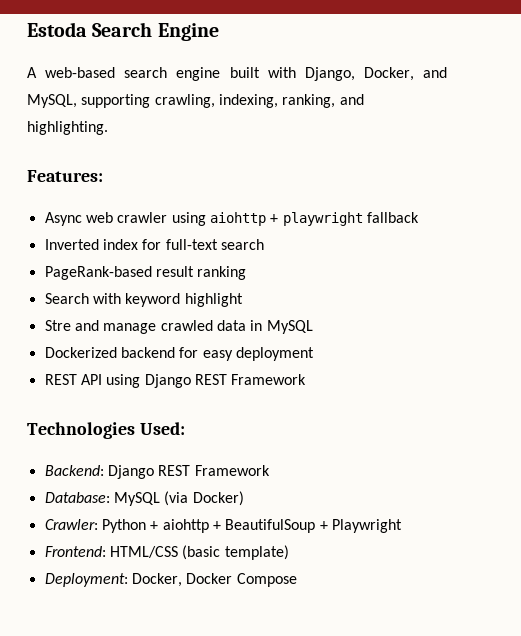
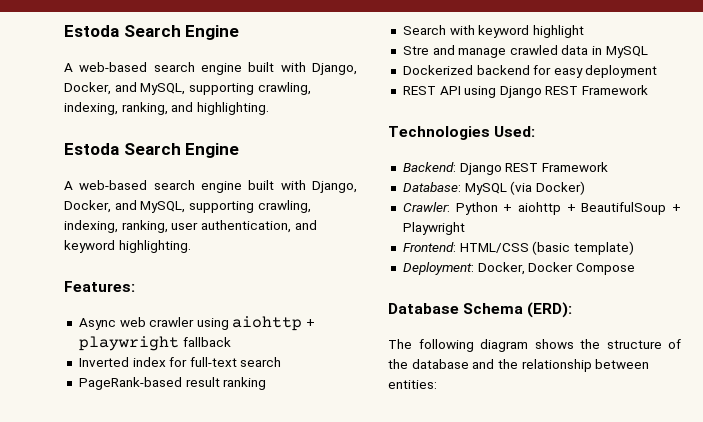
(108, 128) none -> [64,143,240,158] [64,180,357,193] [64,200,311,213] [64,220,317,233] [64,240,191,253] // Estoda Search Engine // A web-based search engine built with Django, Docker, and MySQL, supporting crawling, indexing, ranking, user authentication, and keyword highlighting.
(297, 580) none -> [388,302,573,318] [388,339,681,352] [388,359,650,372] [388,380,437,389] // Database Schema (ERD): // The following diagram shows the structure of the database and the relationship between entities:

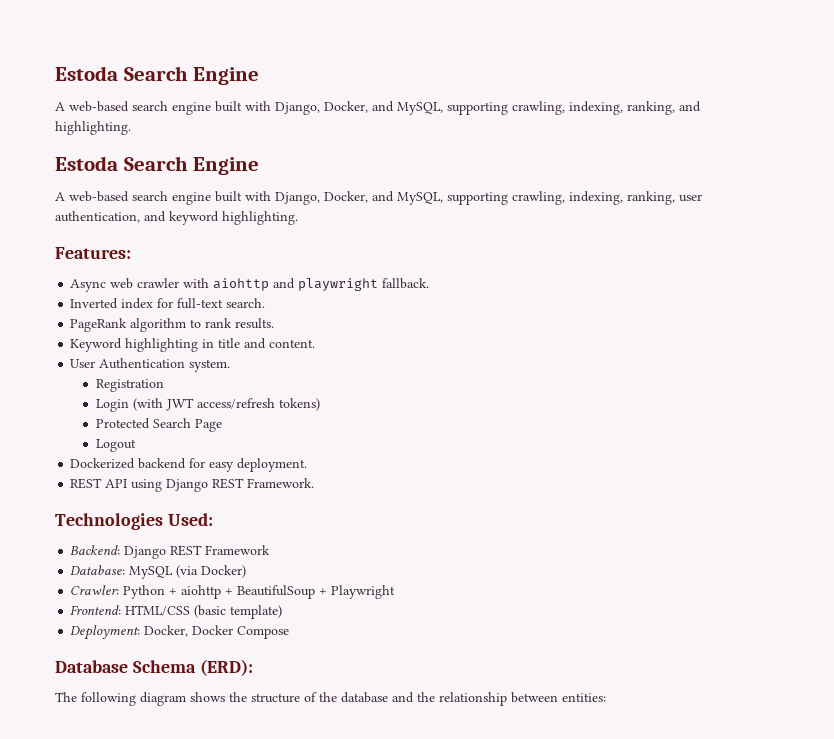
[196,316,316,331] [78,336,231,351] using aiohttp + playwright fallback -> [183,278,430,291] with aiohttp and playwright fallback.
[240,357,282,367] [78,377,267,390] [402,25,584,38] [402,45,648,58] search // PageRank-based result ranking // Search with keyword highlight // Stre and manage crawled data in MySQL -> [226,298,266,308] [70,318,275,332] [70,338,316,352] [70,358,231,372] [95,379,164,392] [95,398,320,412] [95,418,222,432] [95,439,136,452] search. // PageRank algorithm to rank results. // Keyword highlighting in title and content. // User Authentication system. // Registration // Login (with JWT access/refresh tokens) // Protected Search Page // Logout
[585,65,658,78] deployment -> [237,458,308,472] deployment.
[582,85,649,95] Framework -> [247,478,315,488] Framework.

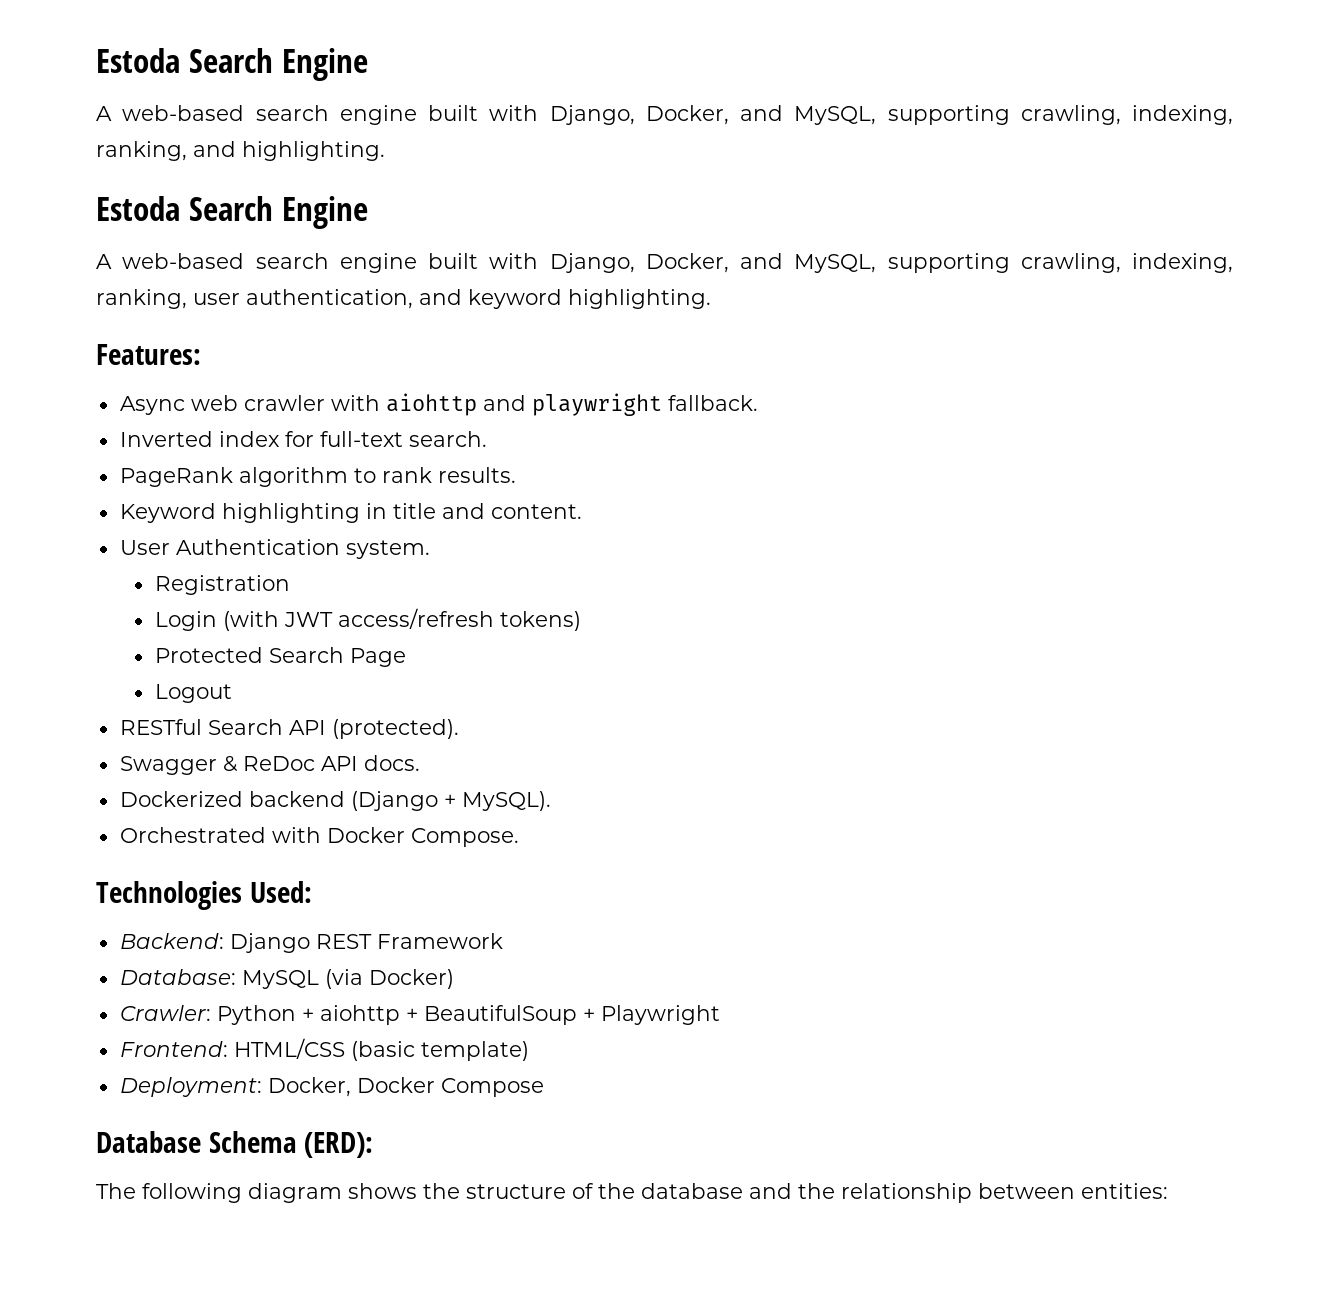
[70,458,308,472] [70,478,315,492] Dockerized backend for easy deployment. // REST API using Django REST Framework. -> [119,719,459,739] [119,755,420,775] [119,791,551,811] [119,827,519,847] RESTful Search API (protected). // Swagger & ReDoc API docs. // Dockerized backend (Django + MySQL). // Orchestrated with Docker Compose.

